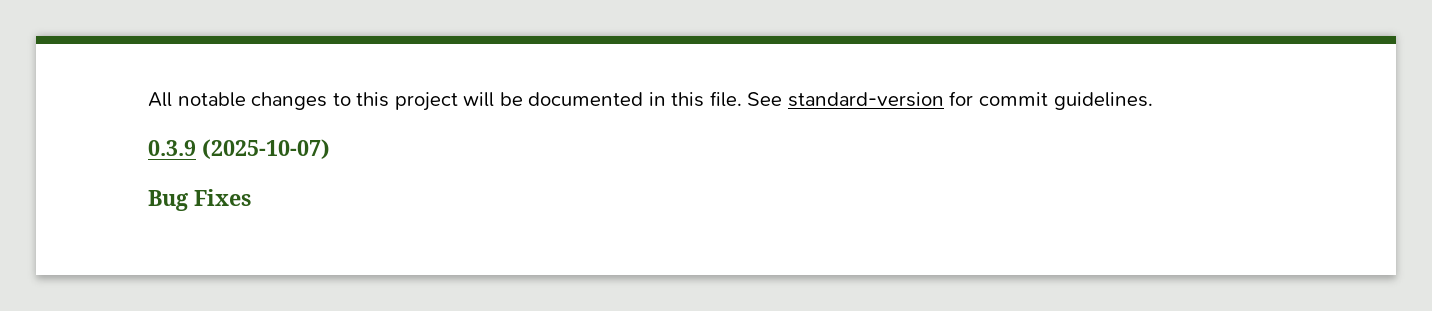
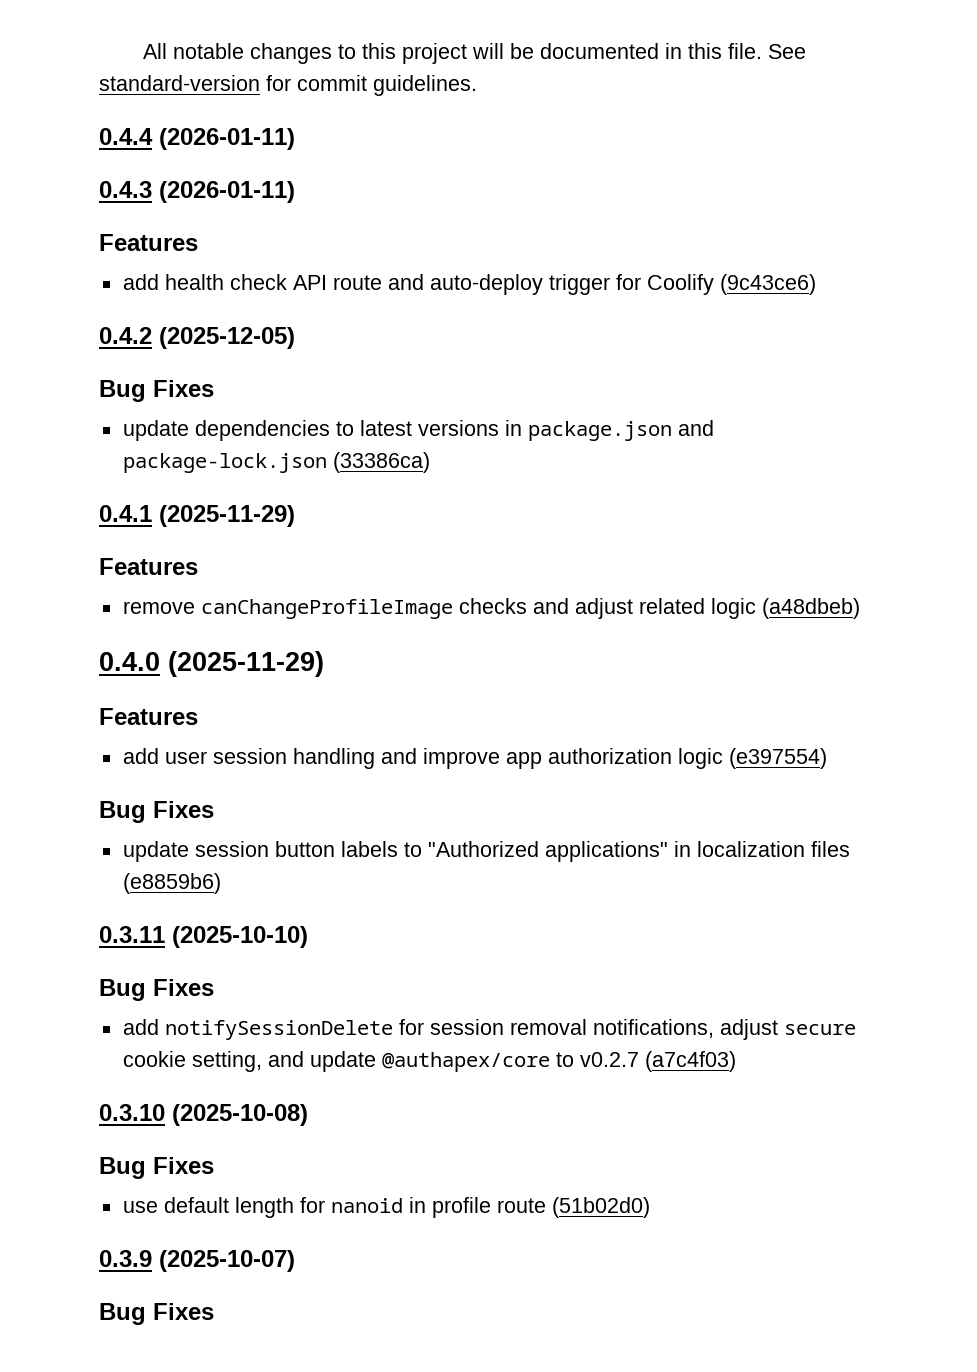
(1153, 101) none -> [99,128,295,150] [99,181,295,203] [99,234,198,251] [122,274,816,295] [99,327,295,349] [99,380,214,402] [122,420,714,441] [122,452,430,473] [99,505,295,527] [99,558,198,575] [122,598,860,619] [99,651,324,677] [99,708,198,725] [122,748,827,769] [99,801,214,823] [122,841,850,862] [122,873,221,894] [99,926,308,948] [99,979,214,1001] [122,1019,856,1040] [122,1051,736,1072] [99,1104,308,1126] [99,1157,214,1179] [122,1197,650,1218] // 0.4.4 (2026-01-11) // 0.4.3 (2026-01-11) // Features // add health check API route and auto-deploy trigger for Coolify (9c43ce6) // 0.4.2 (2025-12-05) // Bug Fixes // update dependencies to latest versions in package.json and package-lock.json (33386ca) // 0.4.1 (2025-11-29) // Features // remove canChangeProfileImage checks and adjust related logic (a48dbeb) // 0.4.0 (2025-11-29) // Features // add user session handling and improve app authorization logic (e397554) // Bug Fixes // update session button labels to "Authorized applications" in localization files (e8859b6) // 0.3.11 (2025-10-10) // Bug Fixes // add notifySessionDelete for session removal notifications, adjust secure cookie setting, and update @authapex/core to v0.2.7 (a7c4f03) // 0.3.10 (2025-10-08) // Bug Fixes // use default length for nanoid in profile route (51b02d0)

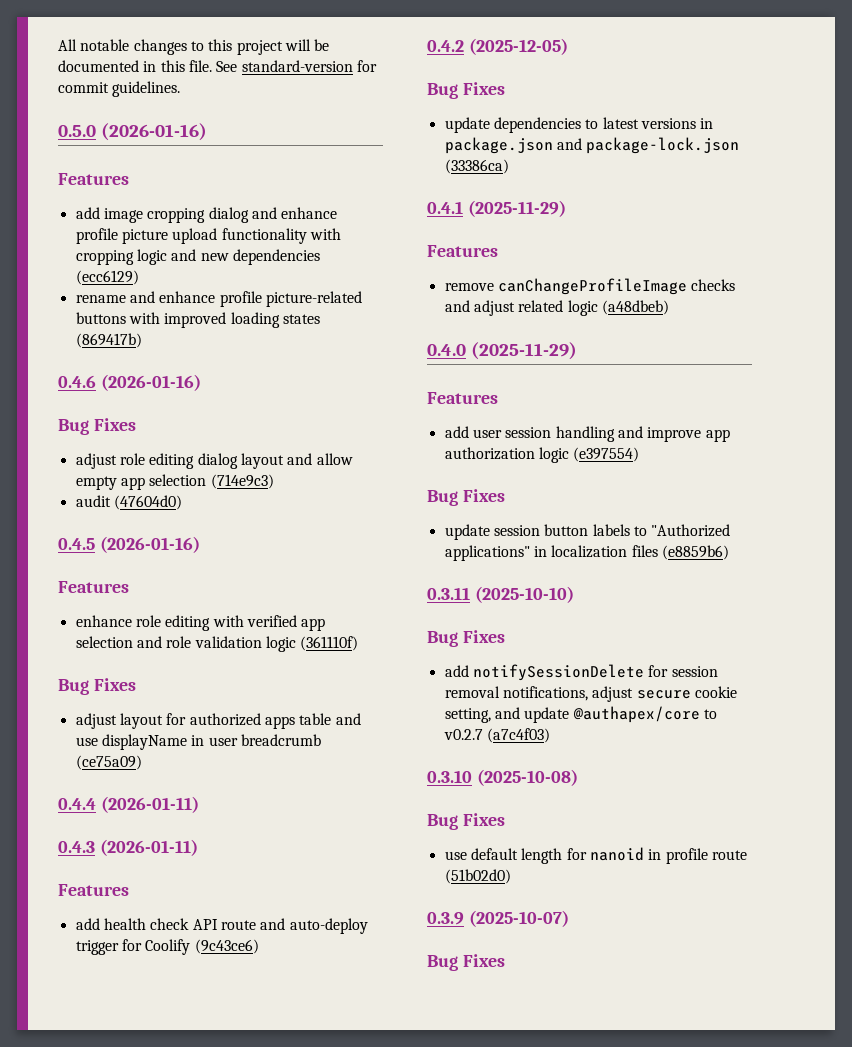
(477, 85) none -> [58,123,207,141] [58,173,129,185] [75,207,338,223] [75,228,341,244] [75,249,320,265] [75,270,139,285] [75,291,362,307] [75,312,320,328] [75,333,142,348] [58,374,201,391] [58,418,136,435] [75,453,353,469] [75,474,274,490] [75,495,182,510] [58,536,200,553] [58,581,129,593] [75,615,326,631] [75,636,359,652] [58,678,136,695] [75,713,361,729] [75,734,321,750] [75,755,142,770] // 0.5.0 (2026-01-16) // Features // add image cropping dialog and enhance profile picture upload functionality with cropping logic and new dependencies (ecc6129) // rename and enhance profile picture-related buttons with improved loading states (869417b) // 0.4.6 (2026-01-16) // Bug Fixes // adjust role editing dialog layout and allow empty app selection (714e9c3) // audit (47604d0) // 0.4.5 (2026-01-16) // Features // enhance role editing with verified app selection and role validation logic (361110f) // Bug Fixes // adjust layout for authorized apps table and use displayName in user breadcrumb (ce75a09)

